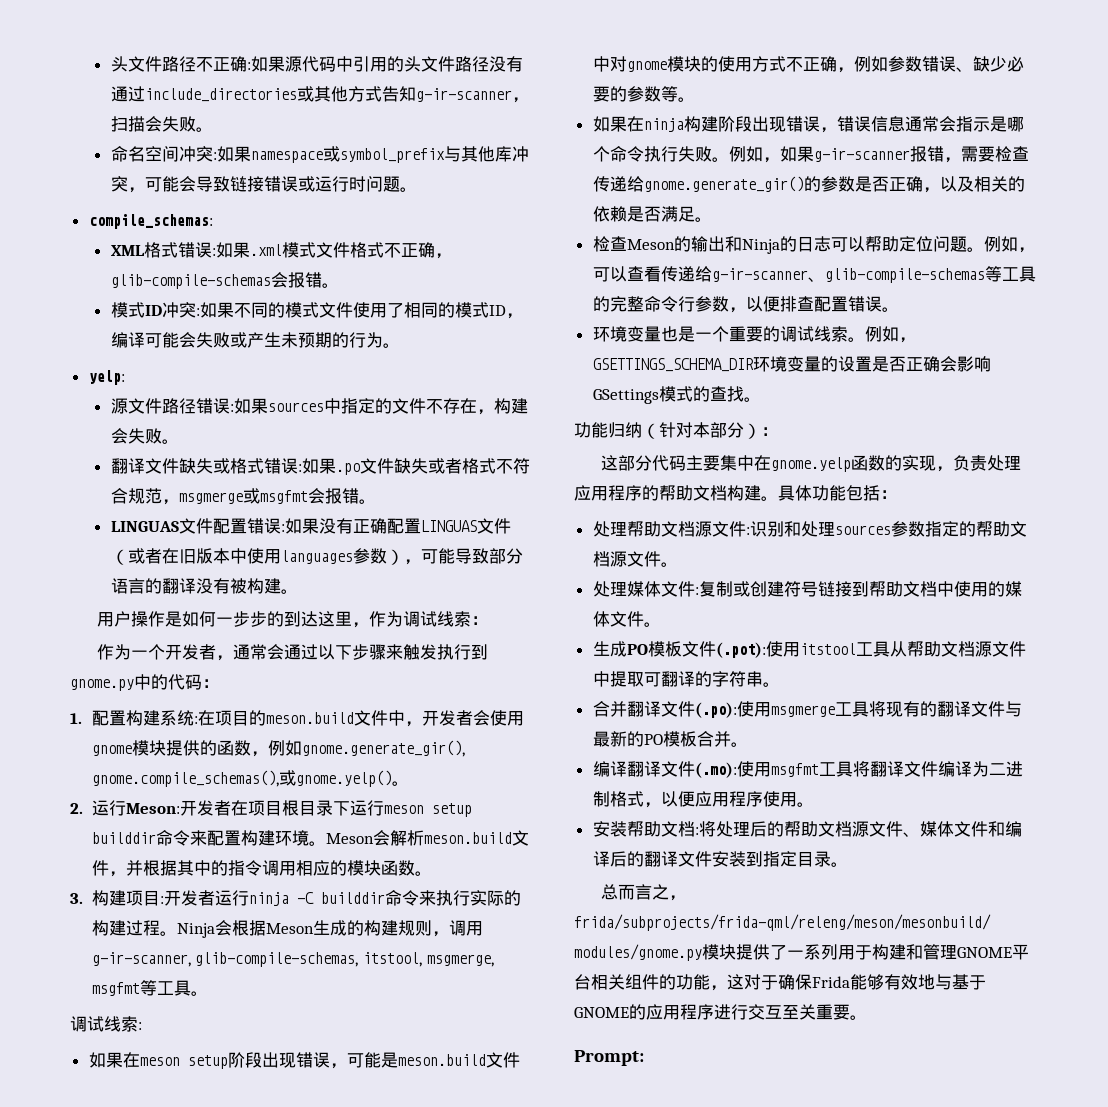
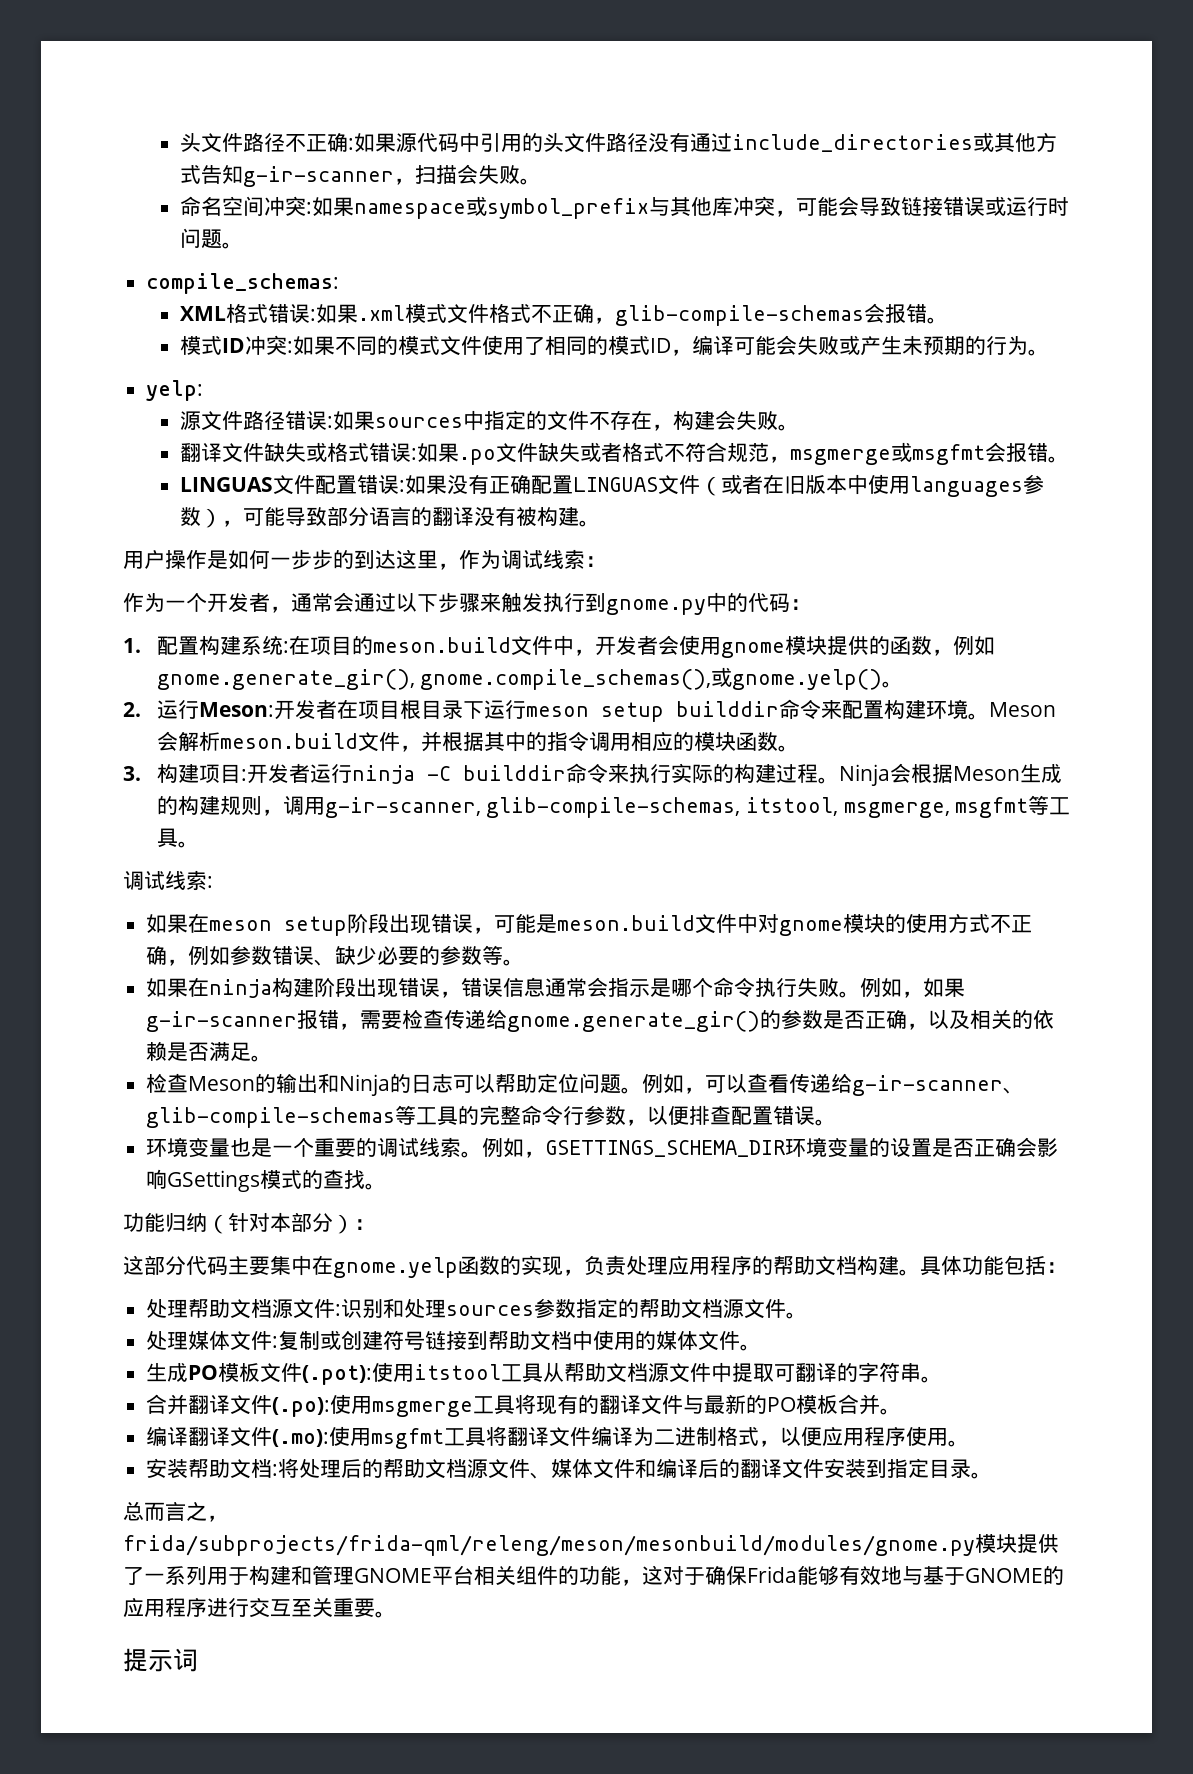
[574,1050,644,1066] Prompt: -> [123,1648,198,1672] 提示词

